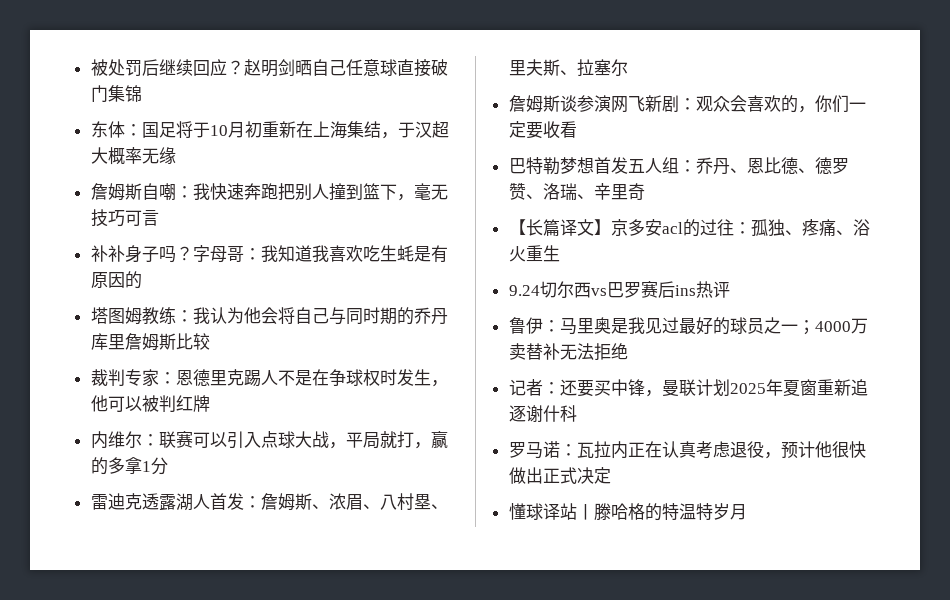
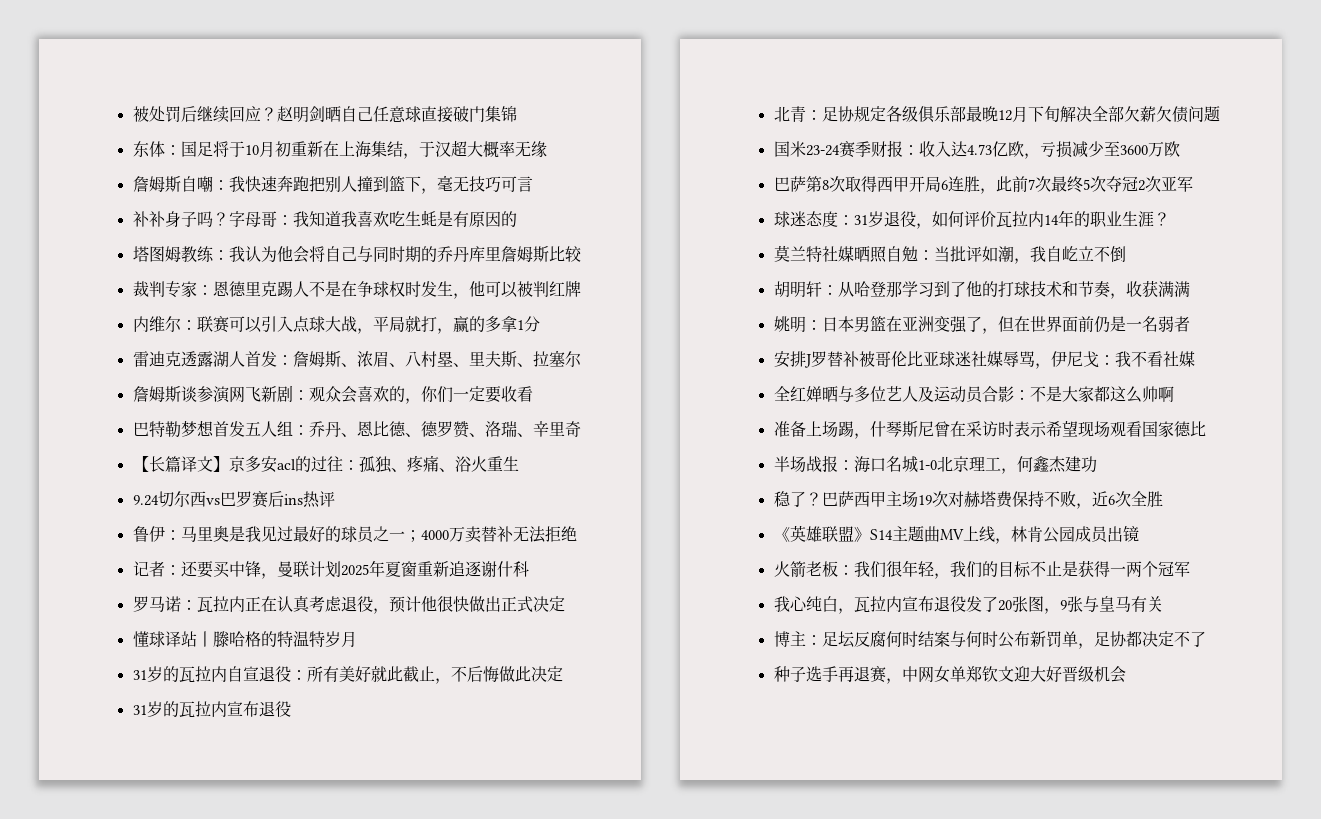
(747, 512) none -> [132,666,563,684] [132,701,291,718] [773,106,1220,123] [773,140,1180,159] [773,176,1193,194] [773,210,1170,229] [773,245,1126,264] [773,280,1190,299] [773,316,1190,334] [773,351,1195,369] [773,386,1174,403] [773,420,1206,439] [773,455,1097,474] [773,491,1163,509] [773,525,1139,544] [773,560,1190,579] [773,596,1163,614] [773,630,1206,649] [773,666,1126,684] // 31岁的瓦拉内自宣退役：所有美好就此截止，不后悔做此决定 // 31岁的瓦拉内宣布退役 // 北青：足协规定各级俱乐部最晚12月下旬解决全部欠薪欠债问题 // 国米23-24赛季财报：收入达4.73亿欧，亏损减少至3600万欧 // 巴萨第8次取得西甲开局6连胜，此前7次最终5次夺冠2次亚军 // 球迷态度：31岁退役，如何评价瓦拉内14年的职业生涯？ // 莫兰特社媒晒照自勉：当批评如潮，我自屹立不倒 // 胡明轩：从哈登那学习到了他的打球技术和节奏，收获满满 // 姚明：日本男篮在亚洲变强了，但在世界面前仍是一名弱者 // 安排J罗替补被哥伦比亚球迷社媒辱骂，伊尼戈：我不看社媒 // 全红婵晒与多位艺人及运动员合影：不是大家都这么帅啊 // 准备上场踢，什琴斯尼曾在采访时表示希望现场观看国家德比 // 半场战报：海口名城1-0北京理工，何鑫杰建功 // 稳了？巴萨西甲主场19次对赫塔费保持不败，近6次全胜 // 《英雄联盟》S14主题曲MV上线，林肯公园成员出镜 // 火箭老板：我们很年轻，我们的目标不止是获得一两个冠军 // 我心纯白，瓦拉内宣布退役发了20张图，9张与皇马有关 // 博主：足坛反腐何时结案与何时公布新罚单，足协都决定不了 // 种子选手再退赛，中网女单郑钦文迎大好晋级机会

